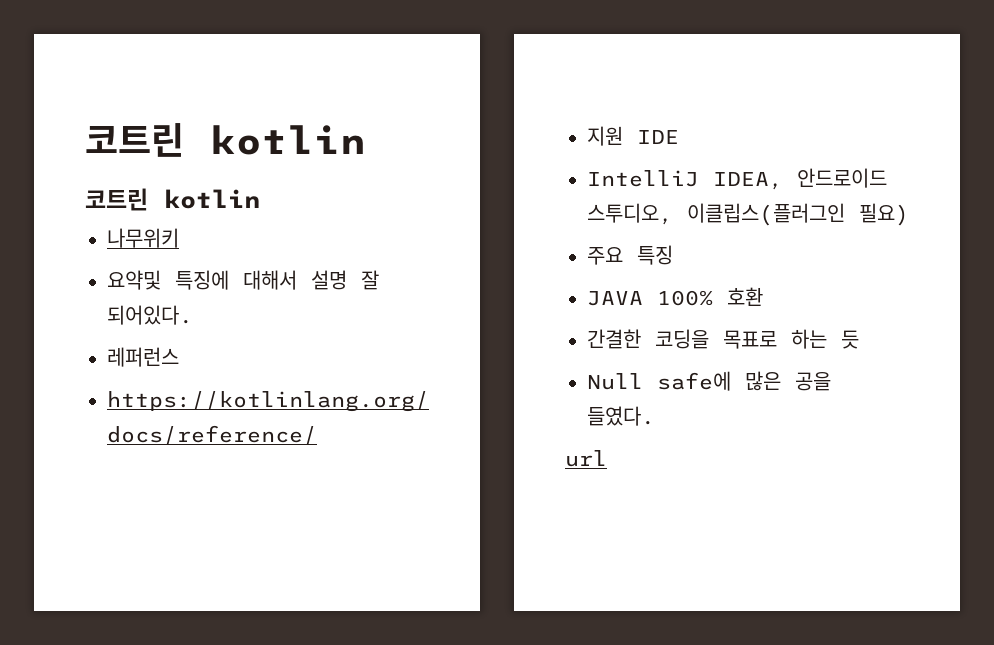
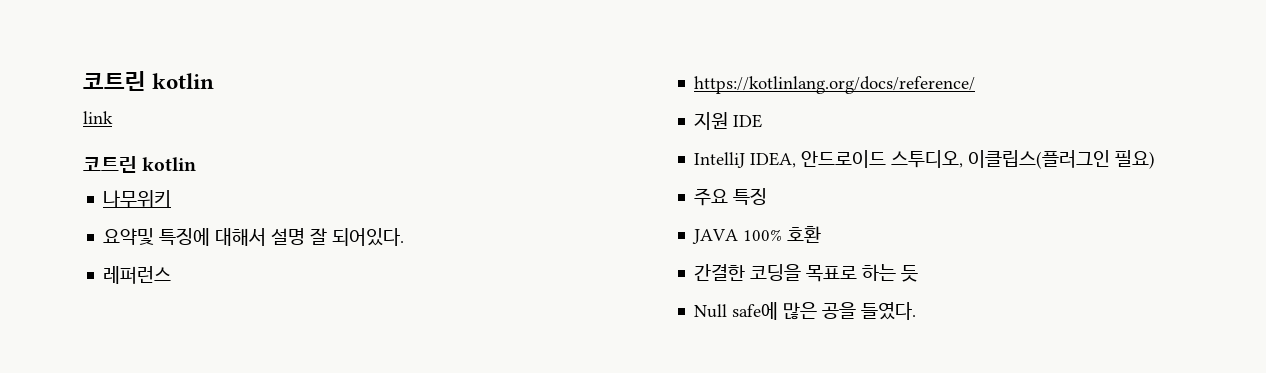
[85,123,366,157] 코트린 kotlin -> [83,71,215,91] [83,111,113,124] 코트린 kotlin // link
[565,450,607,467] // url -> (917, 311) none

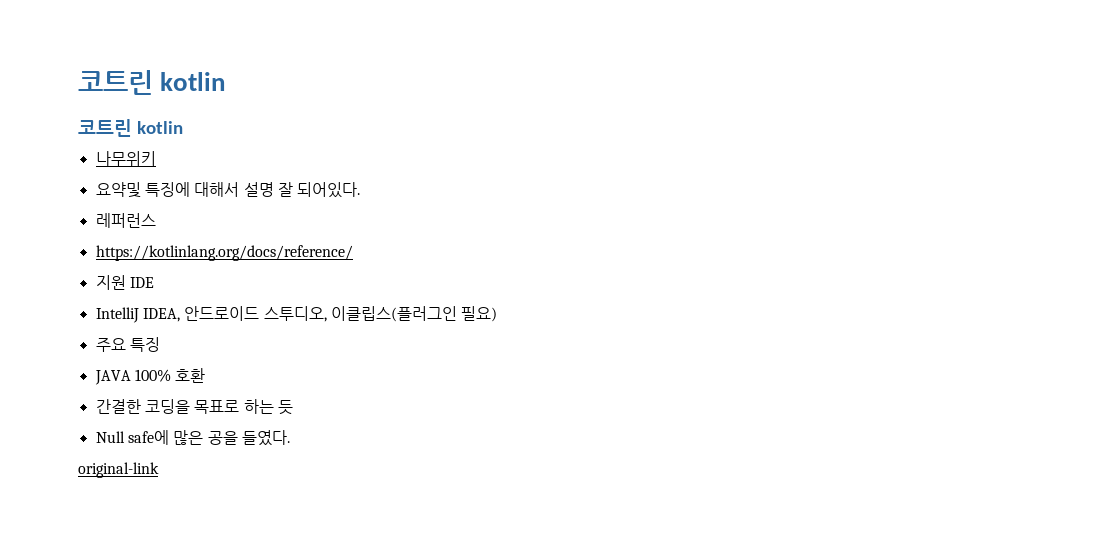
[83,71,215,91] [83,111,113,124] 코트린 kotlin // link -> [78,70,226,95] 코트린 kotlin
(917, 311) none -> [78,462,159,478] // original-link

